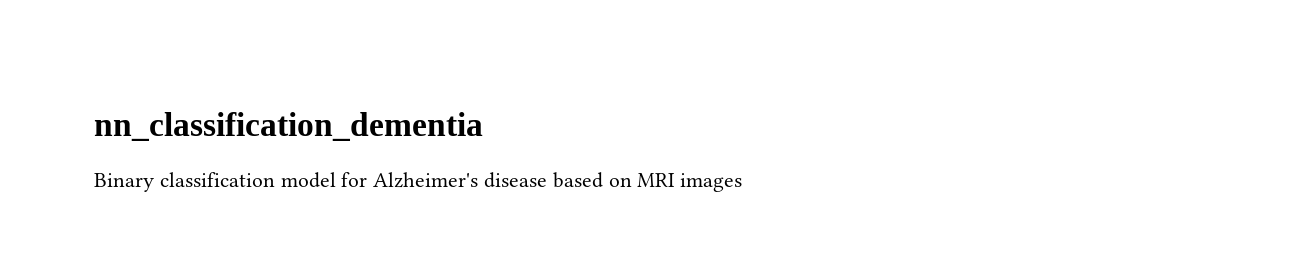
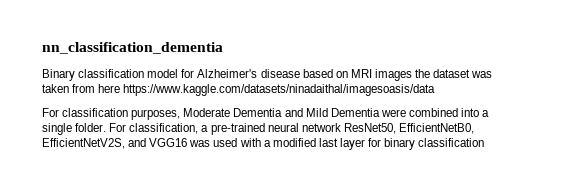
(743, 182) none -> [415,69,493,78] [42,84,436,96] [42,108,490,120] [42,123,474,135] [42,138,485,150] the dataset was taken from here https://www.kaggle.com/datasets/ninadaithal/imagesoasis/data // For classification purposes, Moderate Dementia and Mild Dementia were combined into a single folder. For classification, a pre-trained neural network ResNet50, EfficientNetB0, EfficientNetV2S, and VGG16 was used with a modified last layer for binary classification

